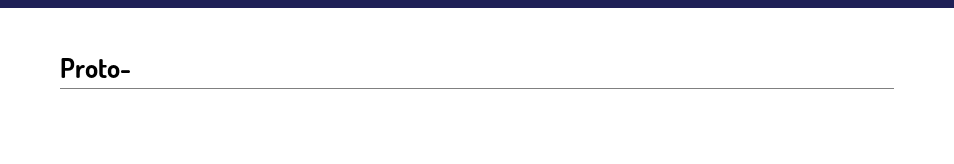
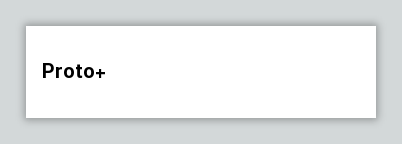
[60,58,131,78] Proto- -> [42,63,106,78] Proto+

